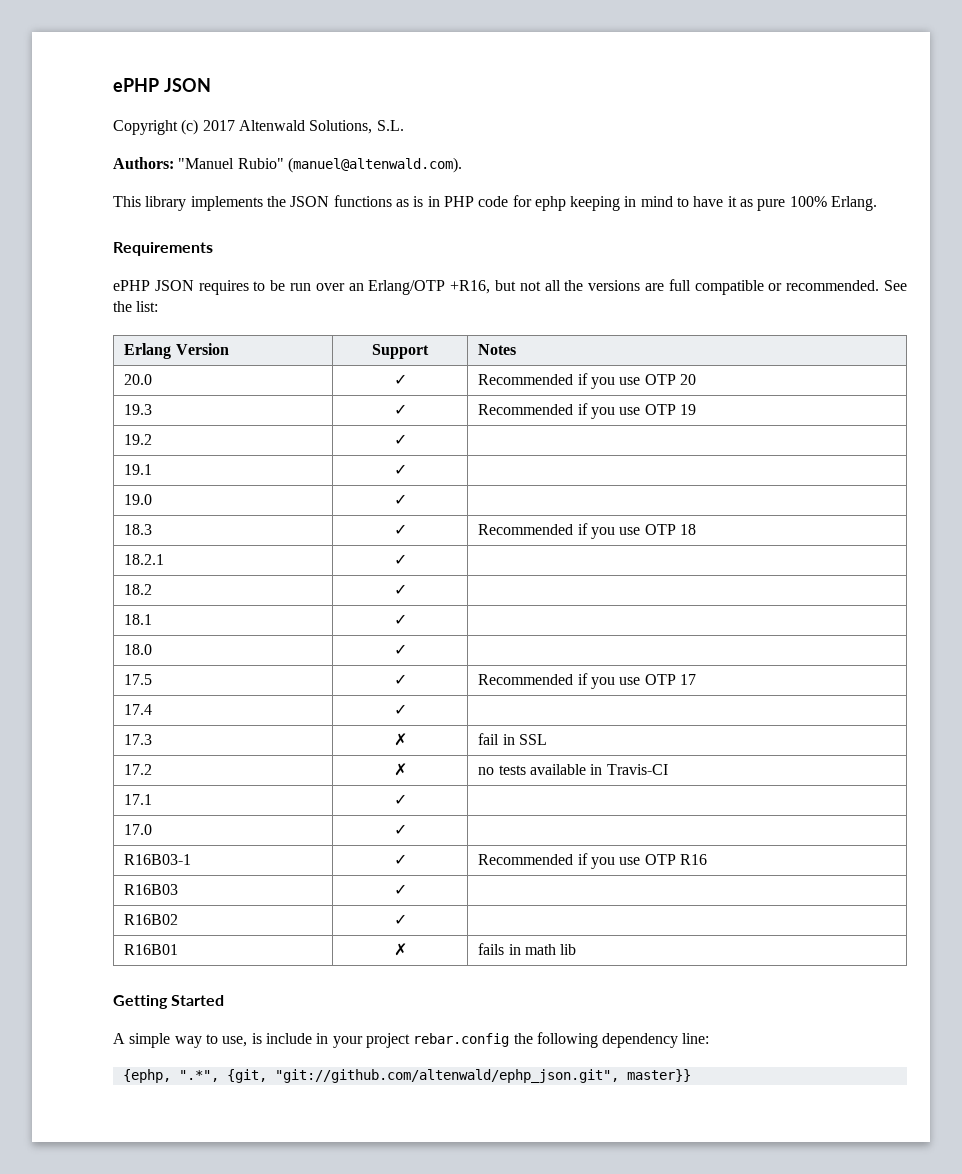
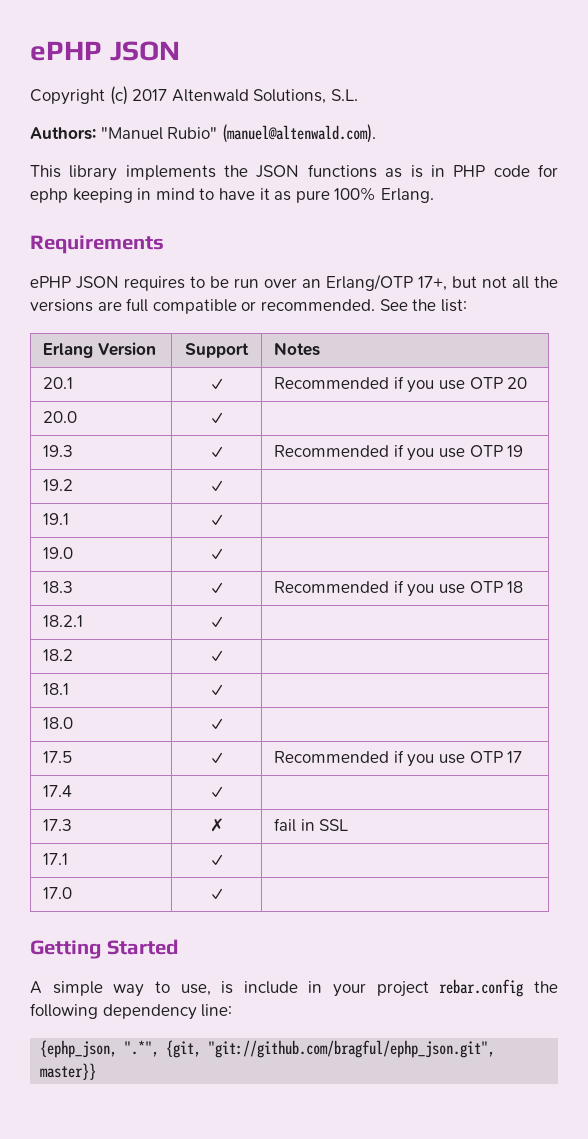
[450,280,491,294] +R16, -> [418,276,447,291] 17+,
[124,374,153,385] 20.0 -> [43,377,74,389] 20.1
(696, 379) none -> [43,411,78,423] [211,412,223,424] // 20.0 | ✓ |
[124,764,153,775] [393,763,407,776] [478,764,668,775] [124,794,153,805] [393,794,407,805] [124,824,153,835] [393,824,407,835] [124,854,192,865] [393,854,407,865] [478,853,707,869] [124,884,179,895] [393,884,407,895] [124,914,179,925] [393,914,407,925] [124,944,179,955] [393,943,407,956] [478,943,577,955] 17.2 | ✗ | no tests available in Travis-CI // 17.1 | ✓ | // 17.0 | ✓ | // R16B03-1 | ✓ | Recommended if you use OTP R16 // R16B03 | ✓ | // R16B02 | ✓ | // R16B01 | ✗ | fails in math lib -> [43,853,69,865] [211,854,223,866] [43,887,73,899] [211,888,223,900] 17.1 | ✓ | // 17.0 | ✓ |
[122,1069,171,1083] {ephp, -> [40,1040,118,1058] {ephp_json,
[274,1069,619,1083] "git://github.com/altenwald/ephp_json.git", -> [208,1040,496,1058] "git://github.com/bragful/ephp_json.git",

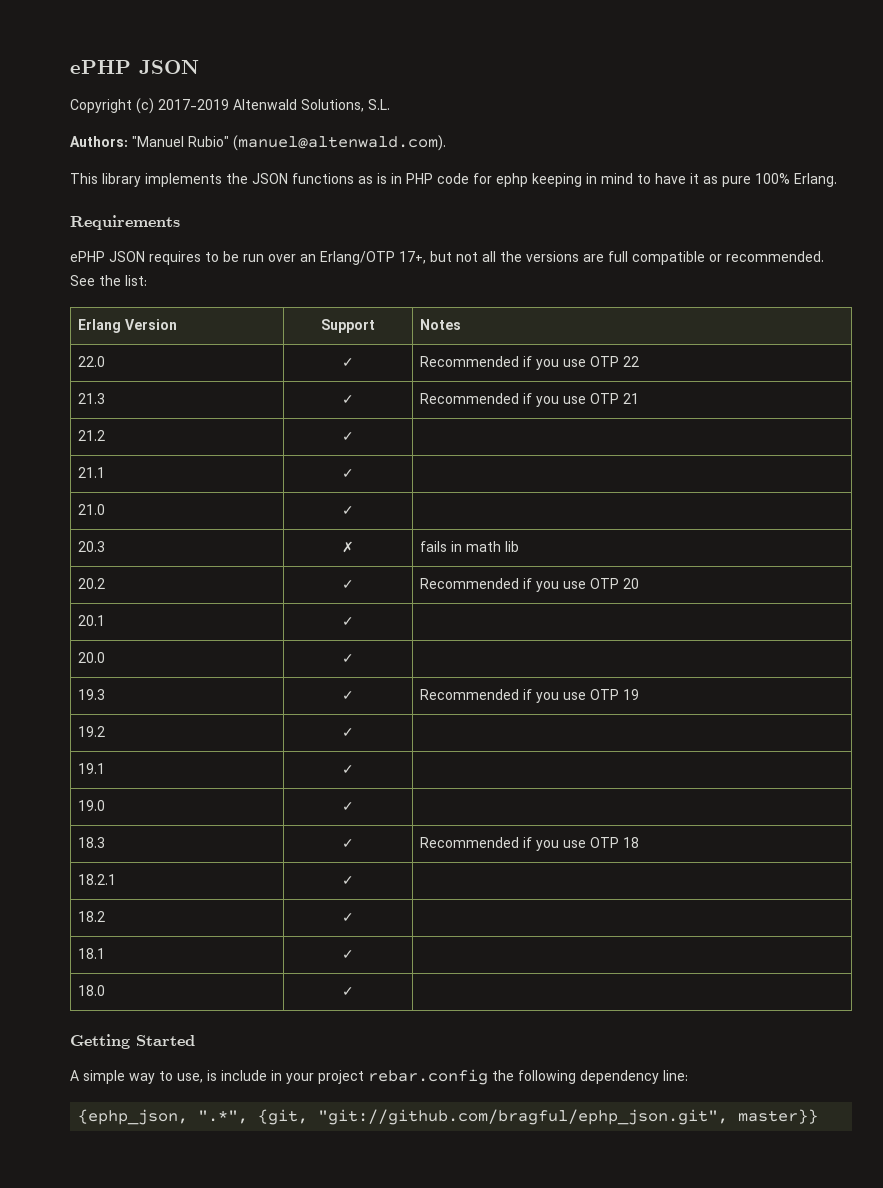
[132,89,168,101] 2017 -> [158,99,229,110] 2017-2019
[43,377,74,389] 20.1 -> [78,356,106,367] [342,358,354,367] [420,356,640,370] [78,393,106,404] [342,395,354,404] [420,393,640,407] [78,430,106,441] [342,432,354,441] [78,467,106,478] [342,469,354,478] [78,504,106,515] [342,506,354,515] [78,541,106,552] [342,541,354,553] [420,541,520,552] [78,578,106,589] 22.0 | ✓ | Recommended if you use OTP 22 // 21.3 | ✓ | Recommended if you use OTP 21 // 21.2 | ✓ | // 21.1 | ✓ | // 21.0 | ✓ | // 20.3 | ✗ | fails in math lib // 20.2
(528, 383) none -> [78,615,106,626] [342,617,354,626] // 20.1 | ✓ |
[43,751,73,763] [211,752,223,764] [274,750,523,767] [43,785,73,797] [211,786,223,798] [43,819,73,831] [209,818,224,832] [274,818,349,832] [43,853,69,865] [211,854,223,866] [43,887,73,899] [211,888,223,900] // 17.5 | ✓ | Recommended if you use OTP 17 // 17.4 | ✓ | // 17.3 | ✗ | fail in SSL // 17.1 | ✓ | // 17.0 | ✓ | -> (354, 991) none

